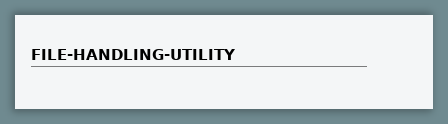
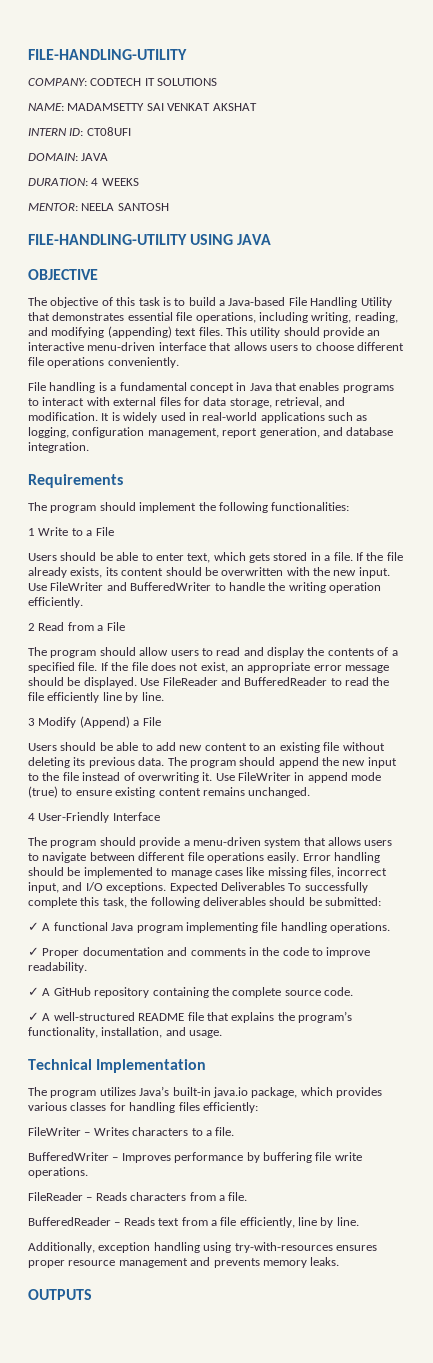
[31,49,236,60] FILE-HANDLING-UTILITY -> [28,49,187,60] [28,78,218,86] [28,103,257,111] [28,127,131,136] [28,153,109,161] [28,178,139,186] [28,203,169,211] [28,234,272,245] [28,269,98,280] [28,297,392,308] [28,312,398,323] [28,326,381,338] [28,342,404,351] [28,357,179,368] [28,382,394,393] [28,397,346,408] [28,412,368,423] [28,427,394,438] [28,442,89,453] [28,474,123,488] [28,502,350,513] [28,527,114,536] [28,552,403,563] [28,567,390,578] [28,582,381,593] [28,597,83,608] [28,622,125,631] [28,647,398,658] [28,662,390,673] [28,677,390,688] [28,692,164,703] [28,716,161,728] [28,742,385,753] [28,757,397,768] [28,772,382,783] [28,786,311,798] [28,812,160,823] [28,837,393,848] [28,852,380,863] [28,867,388,878] [28,882,368,893] [28,897,381,908] [28,922,390,933] [28,947,371,958] [28,962,87,973] [28,987,353,998] [28,1011,352,1023] [28,1027,223,1038] [28,1059,207,1073] [28,1086,382,1098] [28,1102,258,1113] [28,1127,235,1136] [28,1152,362,1163] [28,1167,88,1178] [28,1192,248,1201] [28,1217,359,1228] [28,1242,377,1253] [28,1257,340,1268] [28,1289,92,1300] FILE-HANDLING-UTILITY // COMPANY: CODTECH IT SOLUTIONS // NAME: MADAMSETTY SAI VENKAT AKSHAT // INTERN ID: CT08UFI // DOMAIN: JAVA // DURATION: 4 WEEKS // MENTOR: NEELA SANTOSH // FILE-HANDLING-UTILITY USING JAVA // OBJECTIVE // The objective of this task is to build a Java-based File Handling Utility that demonstrates essential file operations, including writing, reading, and modifying (appending) text files. This utility should provide an interactive menu-driven interface that allows users to choose different file operations conveniently. // File handling is a fundamental concept in Java that enables programs to interact with external files for data storage, retrieval, and modification. It is widely used in real-world applications such as logging, configuration management, report generation, and database integration. // Requirements // The program should implement the following functionalities: // 1 Write to a File // Users should be able to enter text, which gets stored in a file. If the file already exists, its content should be overwritten with the new input. Use FileWriter and BufferedWriter to handle the writing operation efficiently. // 2 Read from a File // The program should allow users to read and display the contents of a specified file. If the file does not exist, an appropriate error message should be displayed. Use FileReader and BufferedReader to read the file efficiently line by line. // 3 Modify (Append) a File // Users should be able to add new content to an existing file without deleting its previous data. The program should append the new input to the file instead of overwriting it. Use FileWriter in append mode (true) to ensure existing content remains unchanged. // 4 User-Friendly Interface // The program should provide a menu-driven system that allows users to navigate between different file operations easily. Error handling should be implemented to manage cases like missing files, incorrect input, and I/O exceptions. Expected Deliverables To successfully complete this task, the following deliverables should be submitted: // ✓ A functional Java program implementing file handling operations. // ✓ Proper documentation and comments in the code to improve readability. // ✓ A GitHub repository containing the complete source code. // ✓ A well-structured README file that explains the program’s functionality, installation, and usage. // Technical Implementation // The program utilizes Java’s built-in java.io package, which provides various classes for handling files efficiently: // FileWriter – Writes characters to a file. // BufferedWriter – Improves performance by buffering file write operations. // FileReader – Reads characters from a file. // BufferedReader – Reads text from a file efficiently, line by line. // Additionally, exception handling using try-with-resources ensures proper resource management and prevents memory leaks. // OUTPUTS

